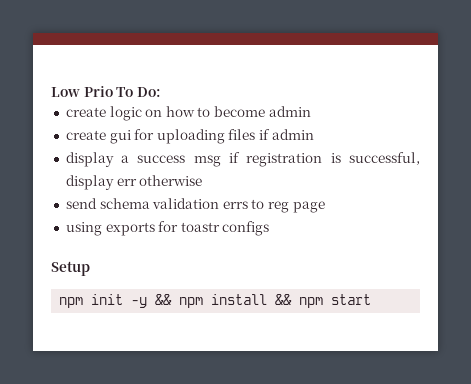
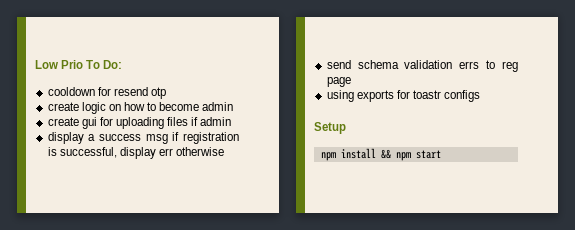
(161, 92) none -> [47,87,166,99] // cooldown for resend otp
[91,294,204,308] init -y && npm -> (336, 156) none

